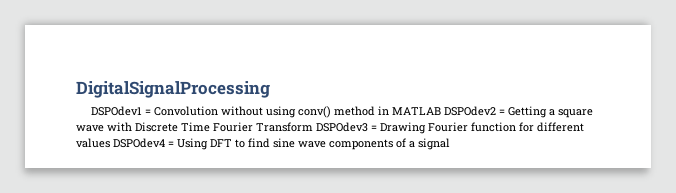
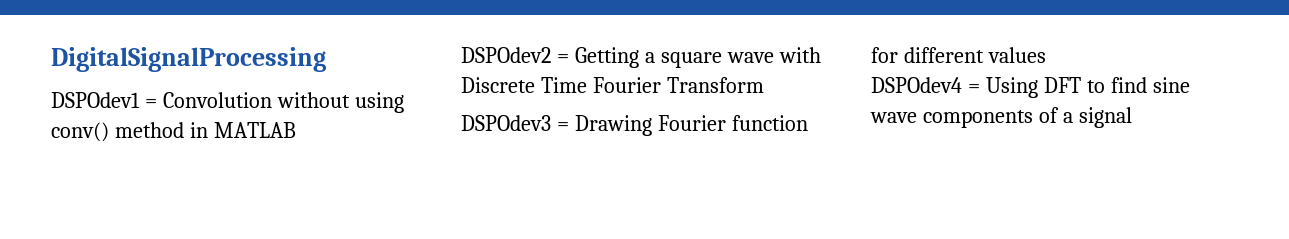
(442, 111) none -> (296, 130) //
(313, 127) none -> (764, 85) //
(110, 143) none -> (1046, 55) //

